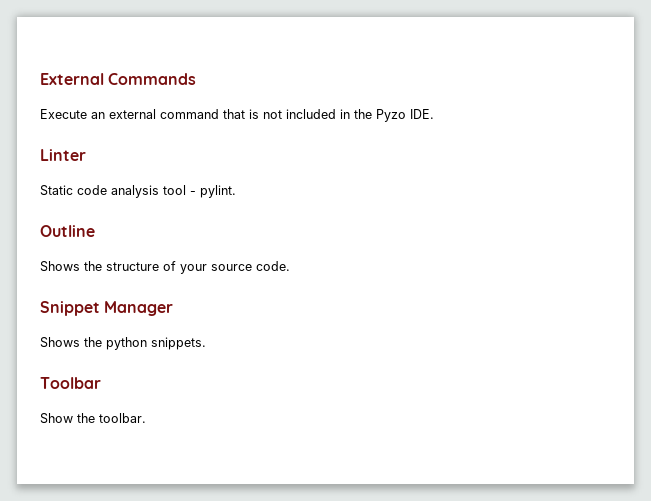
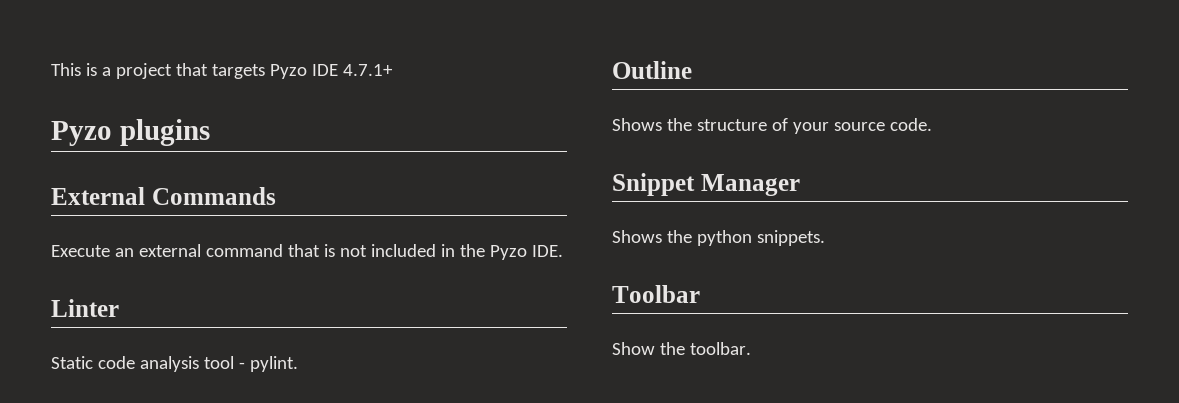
(40, 79) none -> [51,63,393,79] [51,119,210,146] This is a project that targets Pyzo IDE 4.7.1+ // Pyzo plugins //

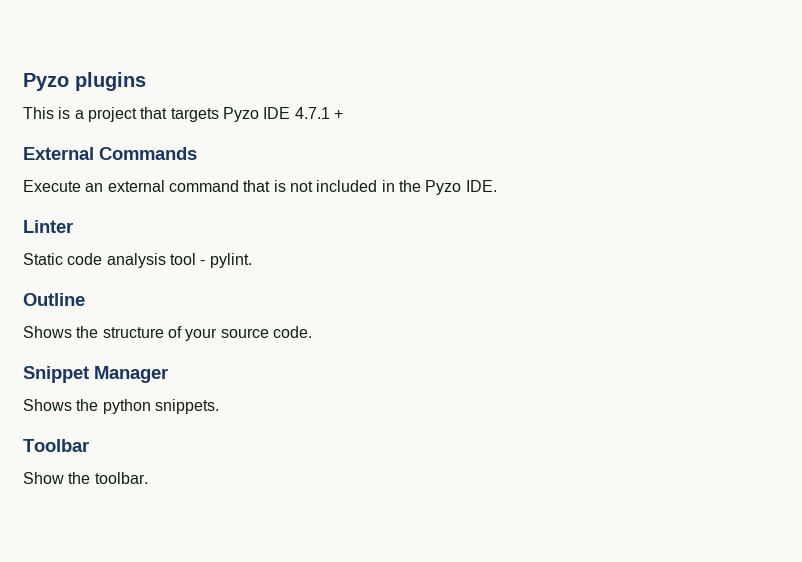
(51, 69) none -> [23,72,146,91] Pyzo plugins //
[342,64,393,76] [51,119,210,146] 4.7.1+ // Pyzo plugins -> [294,107,343,119] 4.7.1 +

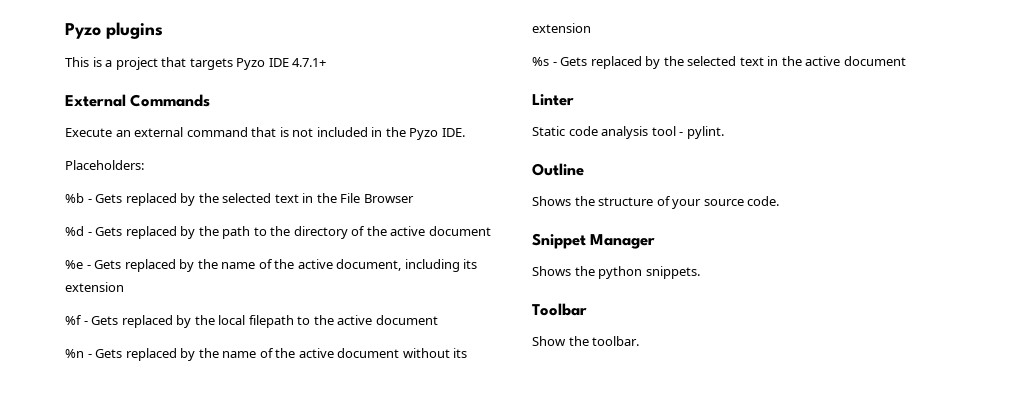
[294,107,343,119] 4.7.1 + -> [292,58,327,67] 4.7.1+
(497, 186) none -> [65,160,144,170] [65,193,414,206] [65,226,491,239] [65,259,478,272] [65,282,124,292] [65,315,438,328] [65,348,468,361] [532,23,591,33] [532,56,906,69] // Placeholders: // %b - Gets replaced by the selected text in the File Browser // %d - Gets replaced by the path to the directory of the active document // %e - Gets replaced by the name of the active document, including its extension // %f - Gets replaced by the local filepath to the active document // %n - Gets replaced by the name of the active document without its extension // %s - Gets replaced by the selected text in the active document

